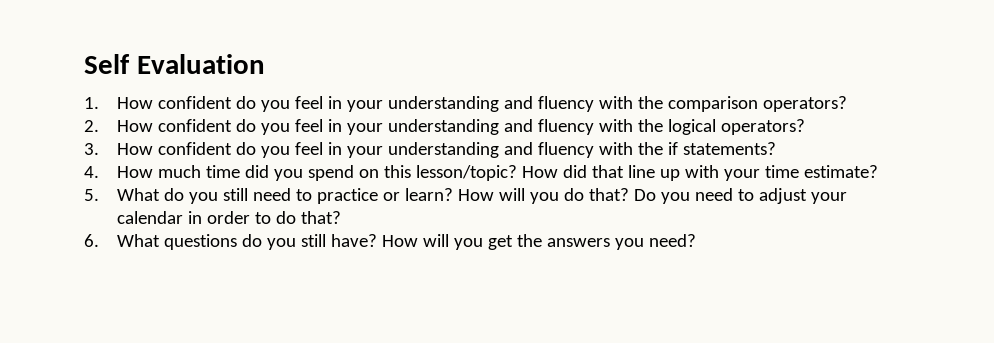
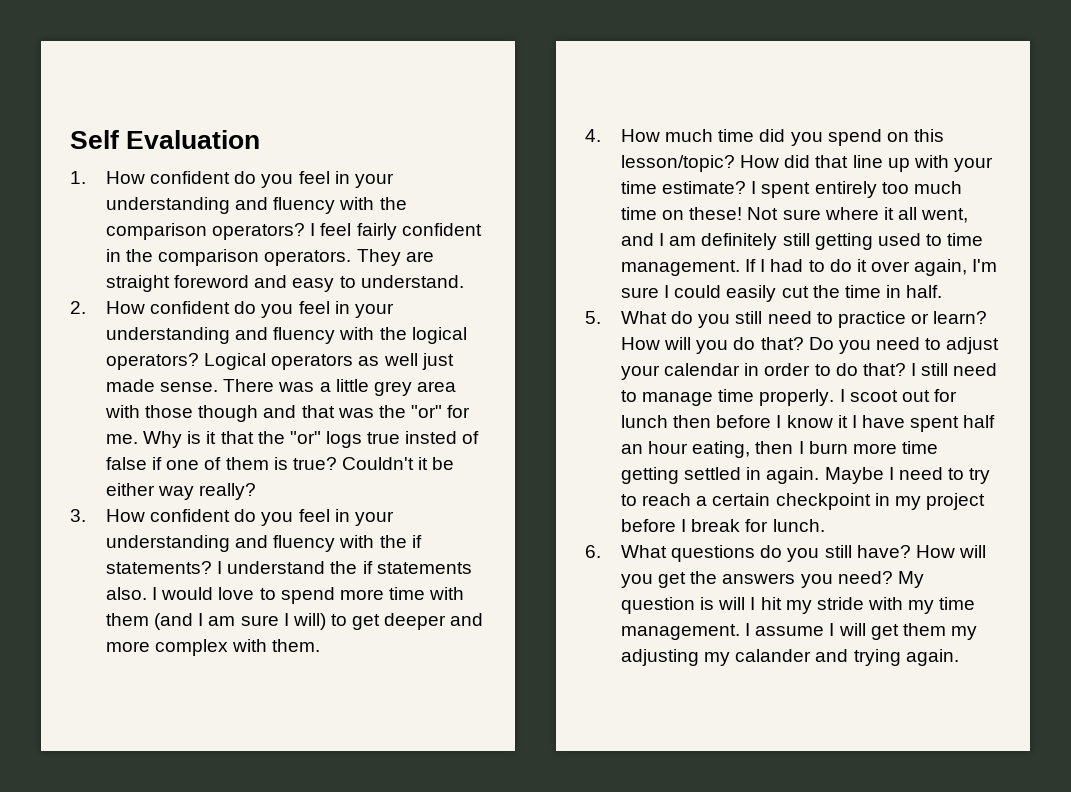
(847, 104) none -> [310,223,482,240] [106,249,434,266] [106,275,464,292] I feel fairly confident in the comparison operators. They are straight foreword and easy to understand.
(805, 127) none -> [204,353,454,370] [106,379,456,396] [105,405,471,422] [106,431,480,448] [106,457,455,470] [106,483,257,500] Logical operators as well just made sense. There was a little grey area with those though and that was the "or" for me. Why is it that the "or" logs true insted of false if one of them is true? Couldn't it be either way really?
(776, 148) none -> [217,561,472,574] [106,587,465,604] [106,613,484,630] [106,639,321,656] I understand the if statements also. I would love to spend more time with them (and I am sure I will) to get deeper and more complex with them.
(878, 171) none -> [751,181,962,198] [621,207,969,223] [621,233,984,250] [621,259,998,276] [621,285,943,302] I spent entirely too much time on these! Not sure where it all went, and I am definitely still getting used to time management. If I had to do it over again, I'm sure I could easily cut the time in half.
(341, 217) none -> [910,363,998,376] [621,389,957,406] [621,415,996,432] [621,441,938,458] [621,467,991,484] [621,493,985,510] [621,519,825,532] I still need to manage time properly. I scoot out for lunch then before I know it I have spent half an hour eating, then I burn more time getting settled in again. Maybe I need to try to reach a certain checkpoint in my project before I break for lunch.
(696, 240) none -> [897,571,924,588] [621,597,976,614] [621,623,977,640] [621,649,959,666] My question is will I hit my stride with my time management. I assume I will get them my adjusting my calander and trying again.

